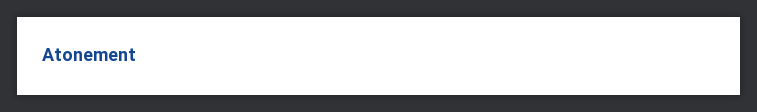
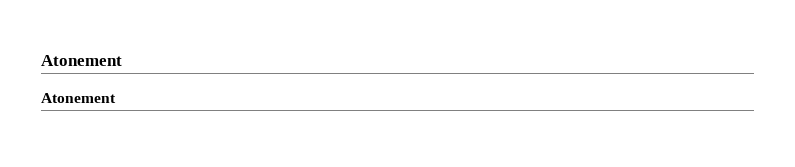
[42,48,136,61] Atonement -> [41,55,122,66] [41,93,116,103] Atonement // Atonement

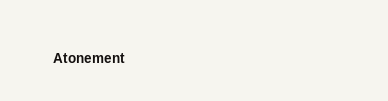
[41,55,122,66] [41,93,116,103] Atonement // Atonement -> [53,53,125,63] Atonement

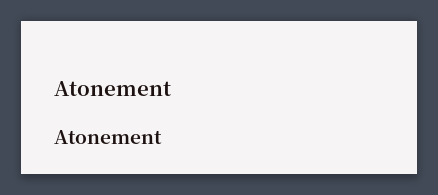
[53,53,125,63] Atonement -> [54,81,171,96] [54,130,162,144] Atonement // Atonement

